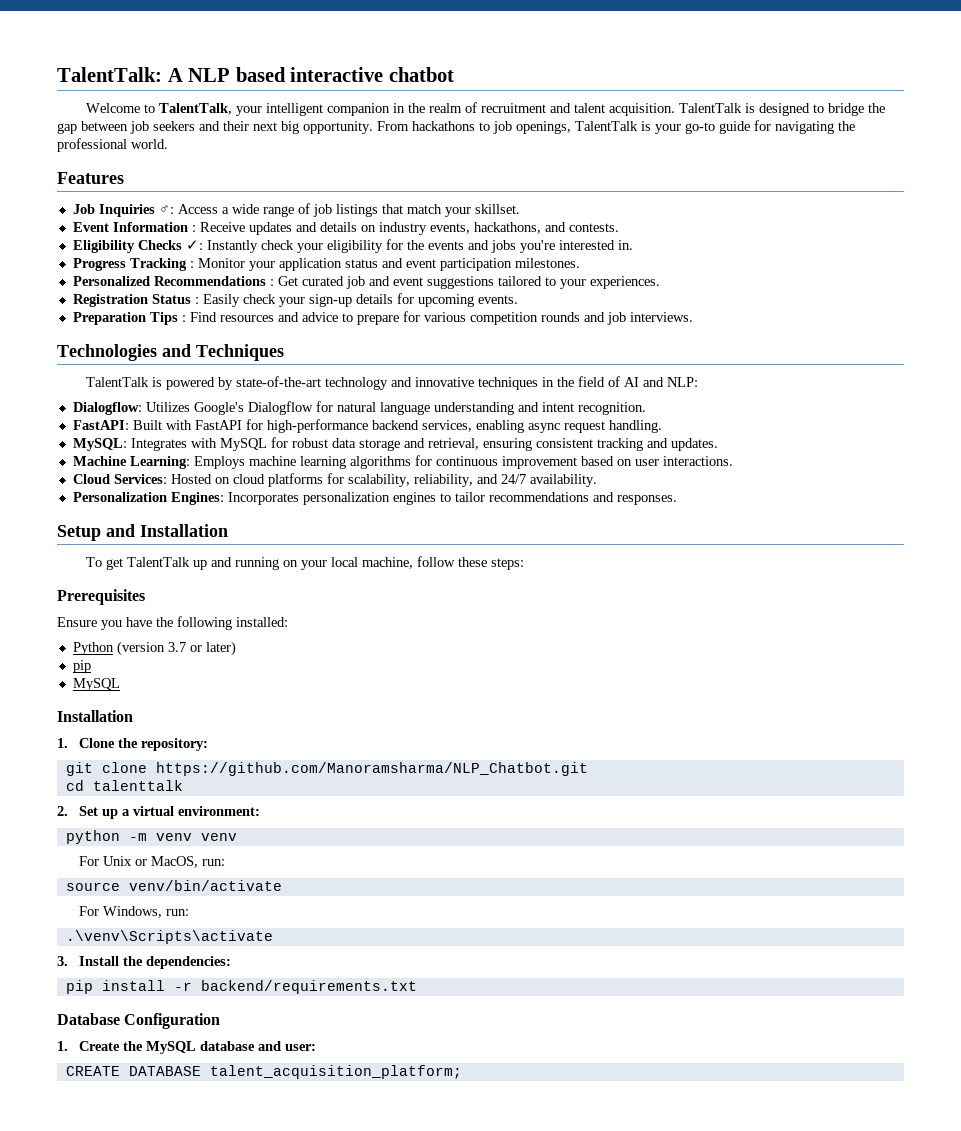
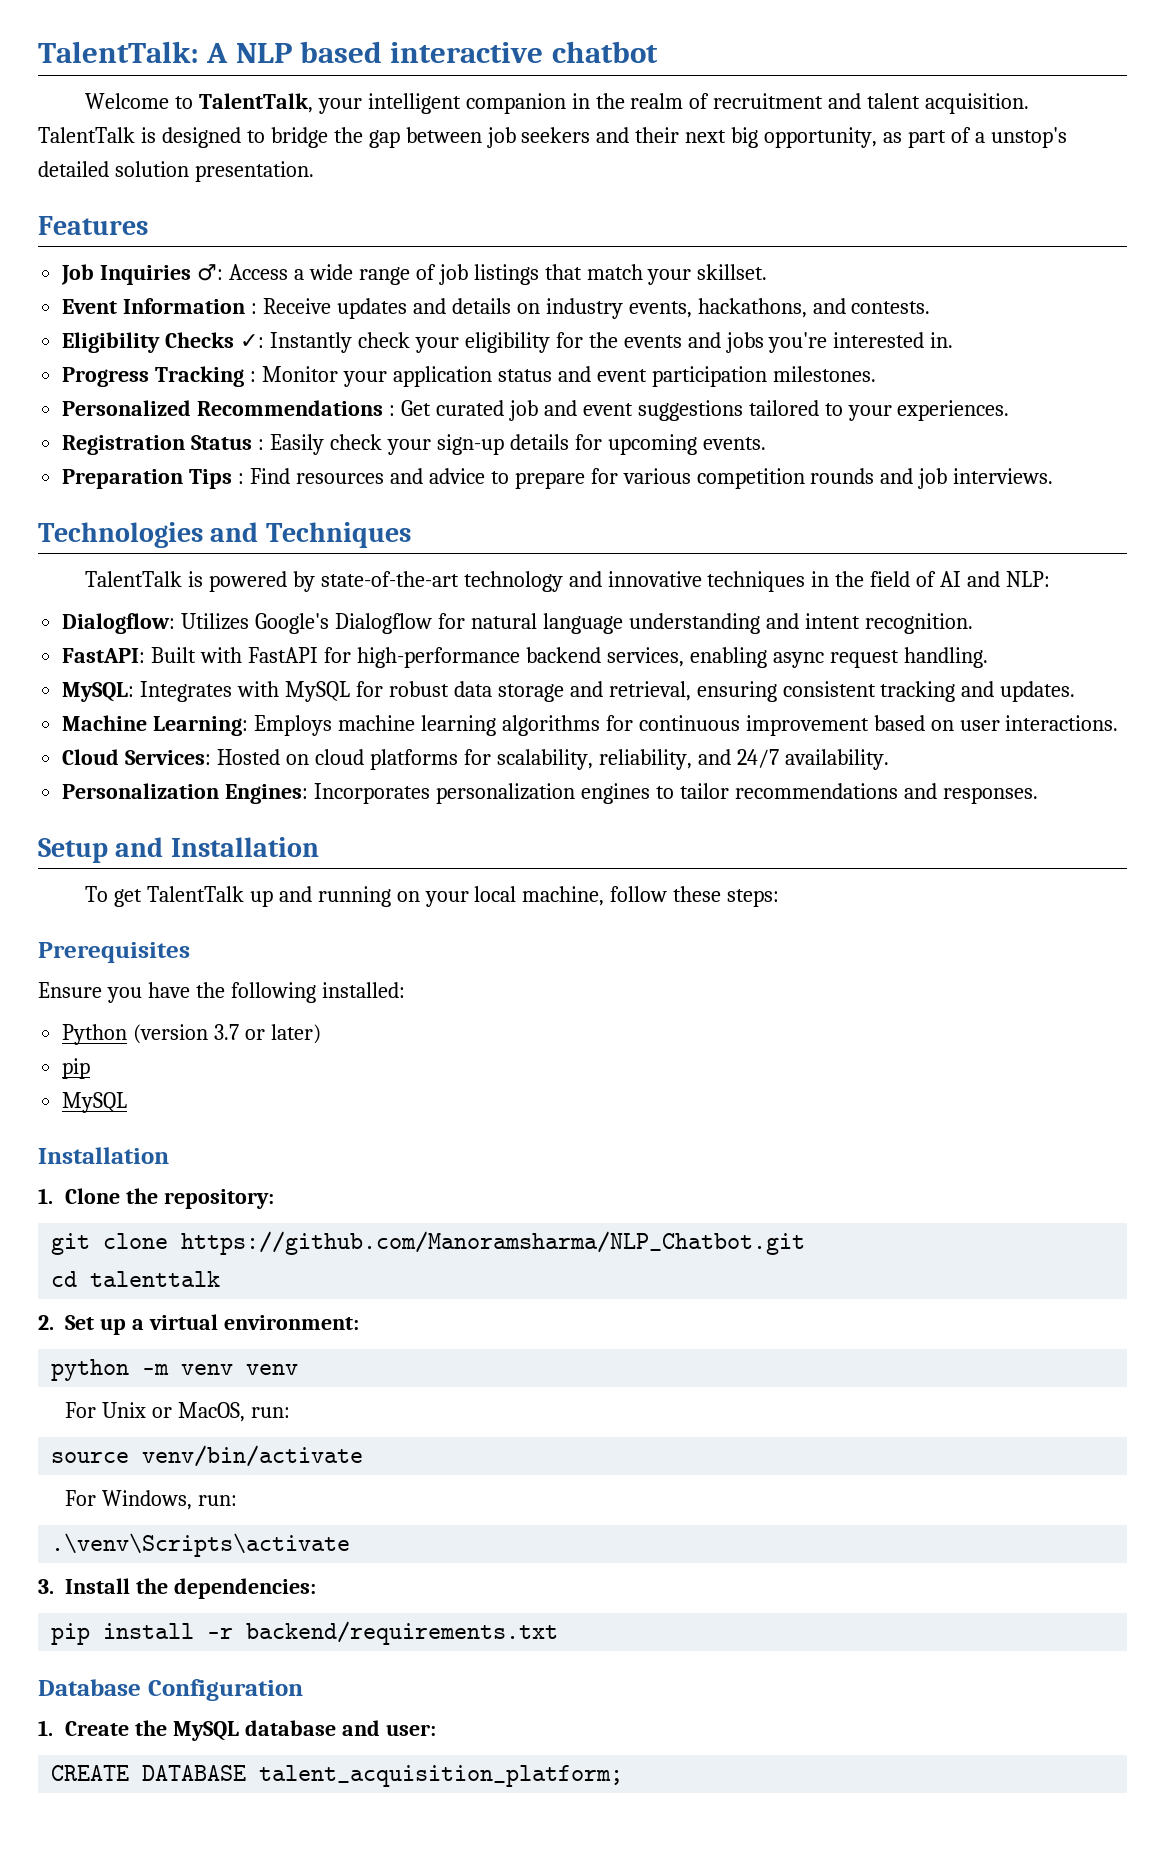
[303,120,855,134] [57,138,168,152] opportunity. From hackathons to job openings, TalentTalk is your go-to guide for navigating the professional world. -> [764,127,1067,148] [38,161,314,182] opportunity, as part of a unstop's detailed solution presentation.

